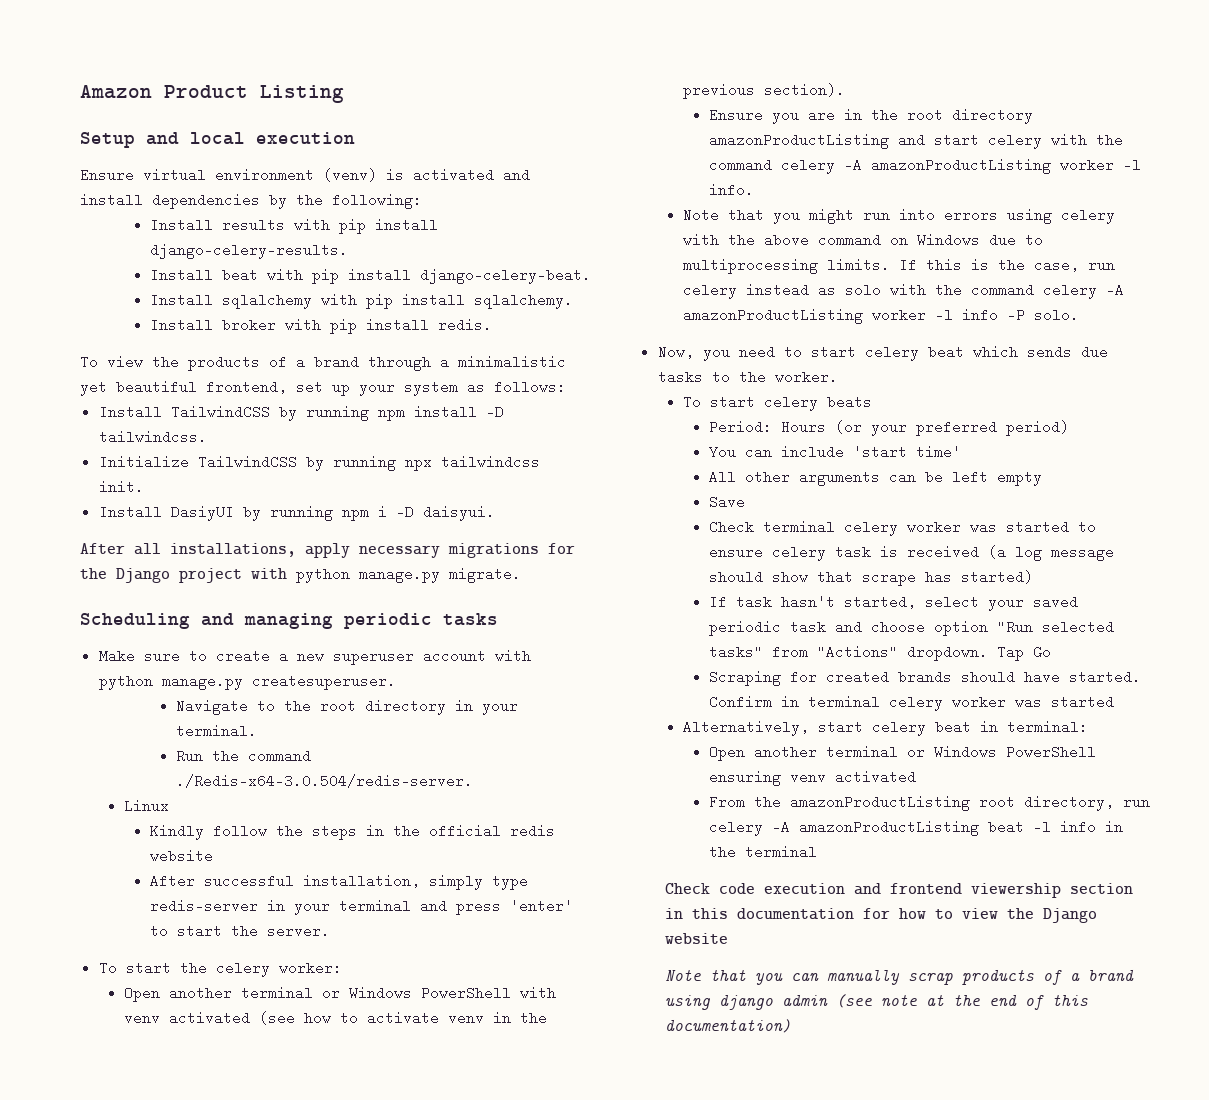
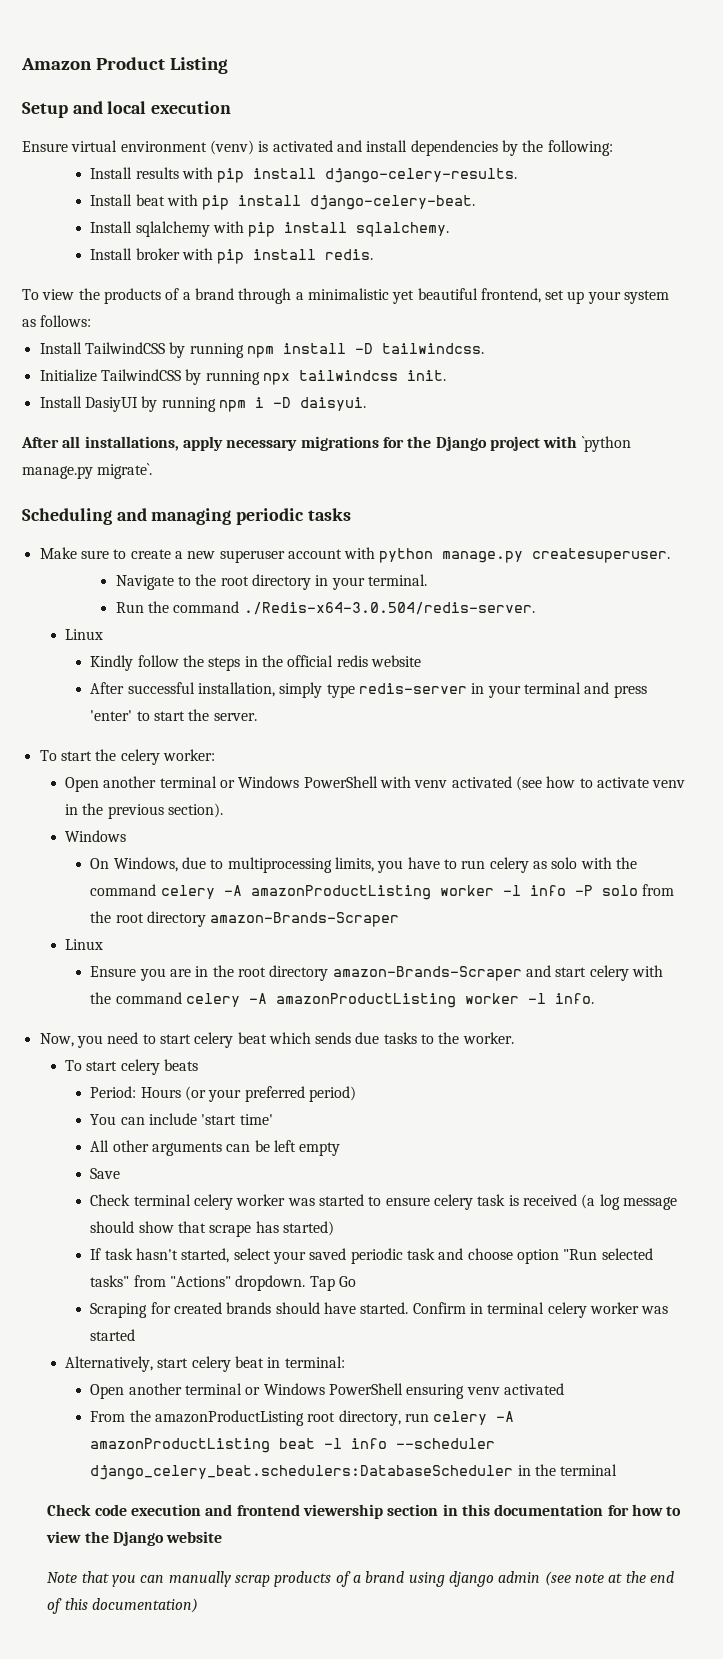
[296,567,521,583] python manage.py migrate. -> [581,436,631,452] [22,463,153,479] `python manage.py migrate`.
(846, 90) none -> [64,830,126,842] [90,857,637,873] [90,884,674,900] [90,911,400,927] [64,939,103,950] // Windows // On Windows, due to multiprocessing limits, you have to run celery as solo with the command celery -A amazonProductListing worker -l info -P solo from the root directory amazon-Brands-Scraper // Linux
[709,133,890,149] amazonProductListing -> [332,966,522,981] amazon-Brands-Scraper
[683,208,1116,224] [683,233,1044,247] [683,258,1116,274] [683,283,1125,299] [683,308,1080,324] // Note that you might run into errors using celery with the above command on Windows due to multiprocessing limits. If this is the case, run celery instead as solo with the command celery -A amazonProductListing worker -l info -P solo. -> (594, 998) none
(1097, 827) none -> [396,1438,496,1449] [90,1465,514,1480] --scheduler django_celery_beat.schedulers:DatabaseScheduler

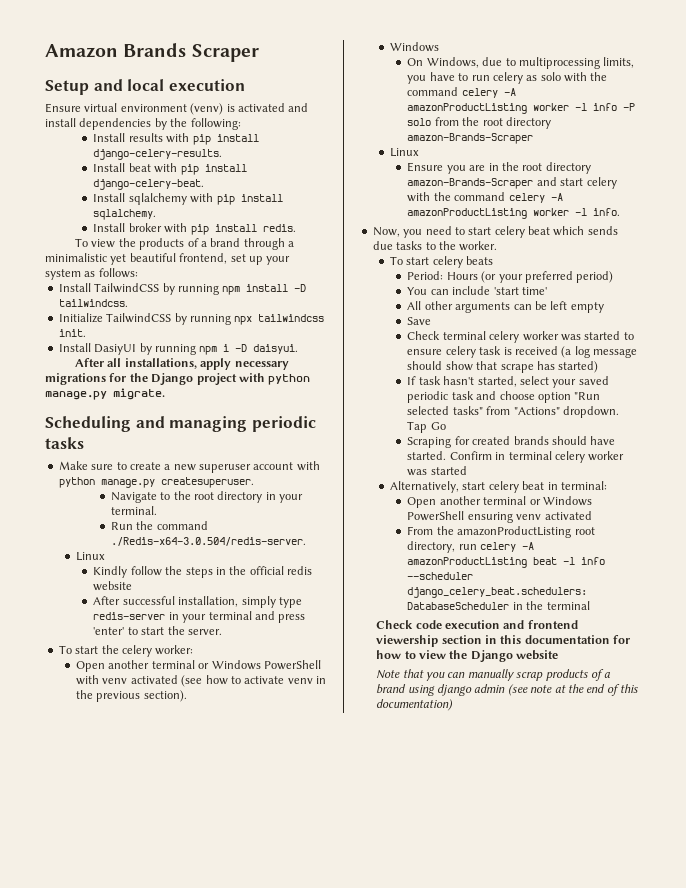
[95,57,228,74] Product Listing -> [123,43,259,62] Brands Scraper
[581,436,631,452] [22,463,153,479] `python manage.py migrate`. -> [268,374,311,385] [45,388,165,400] python manage.py migrate.

